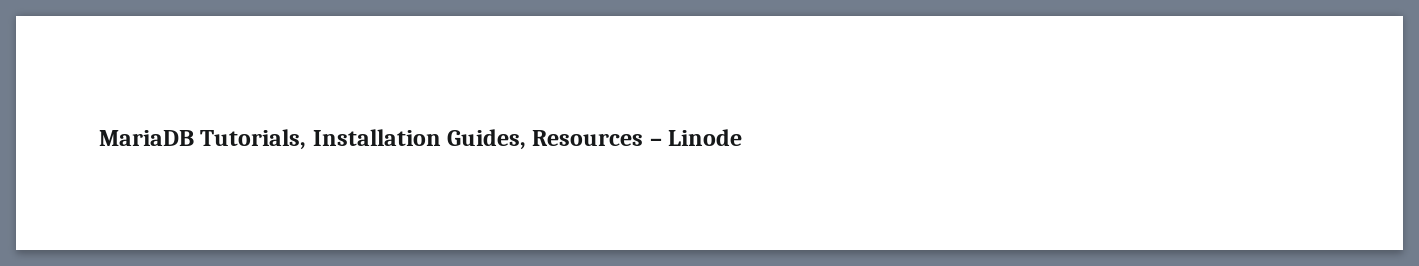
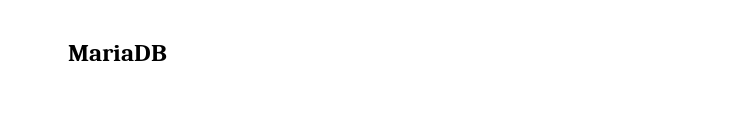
[200,129,743,150] Tutorials, Installation Guides, Resources – Linode -> (167, 53) none

